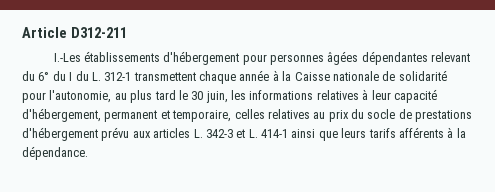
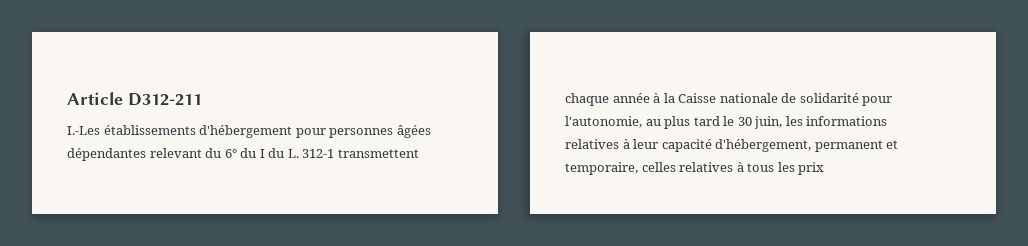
[313,109,473,122] [22,127,466,141] [22,146,88,160] au prix du socle de prestations d'hébergement prévu aux articles L. 342-3 et L. 414-1 ainsi que leurs tarifs afférents à la dépendance. -> [736,162,825,175] à tous les prix

